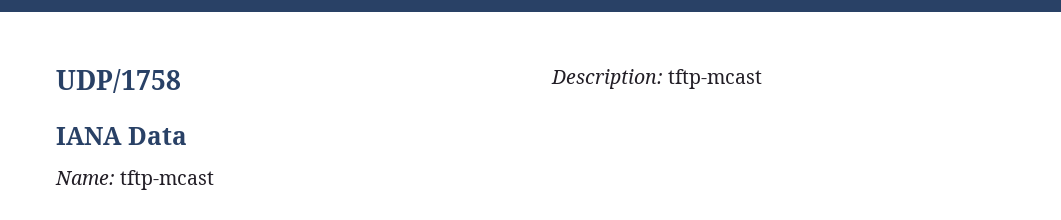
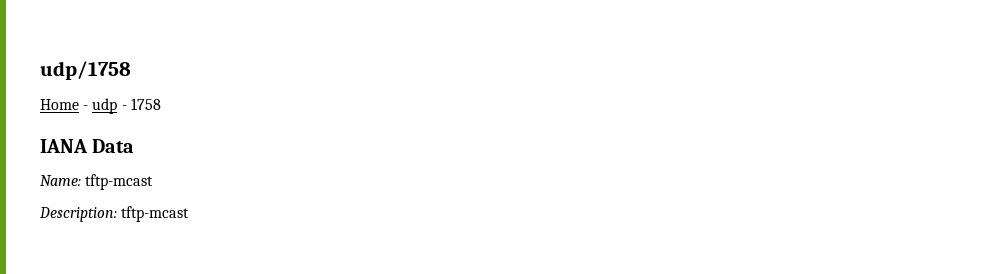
[56,69,181,93] UDP/1758 -> [40,61,131,80] [40,98,161,114] udp/1758 // Home - udp - 1758

